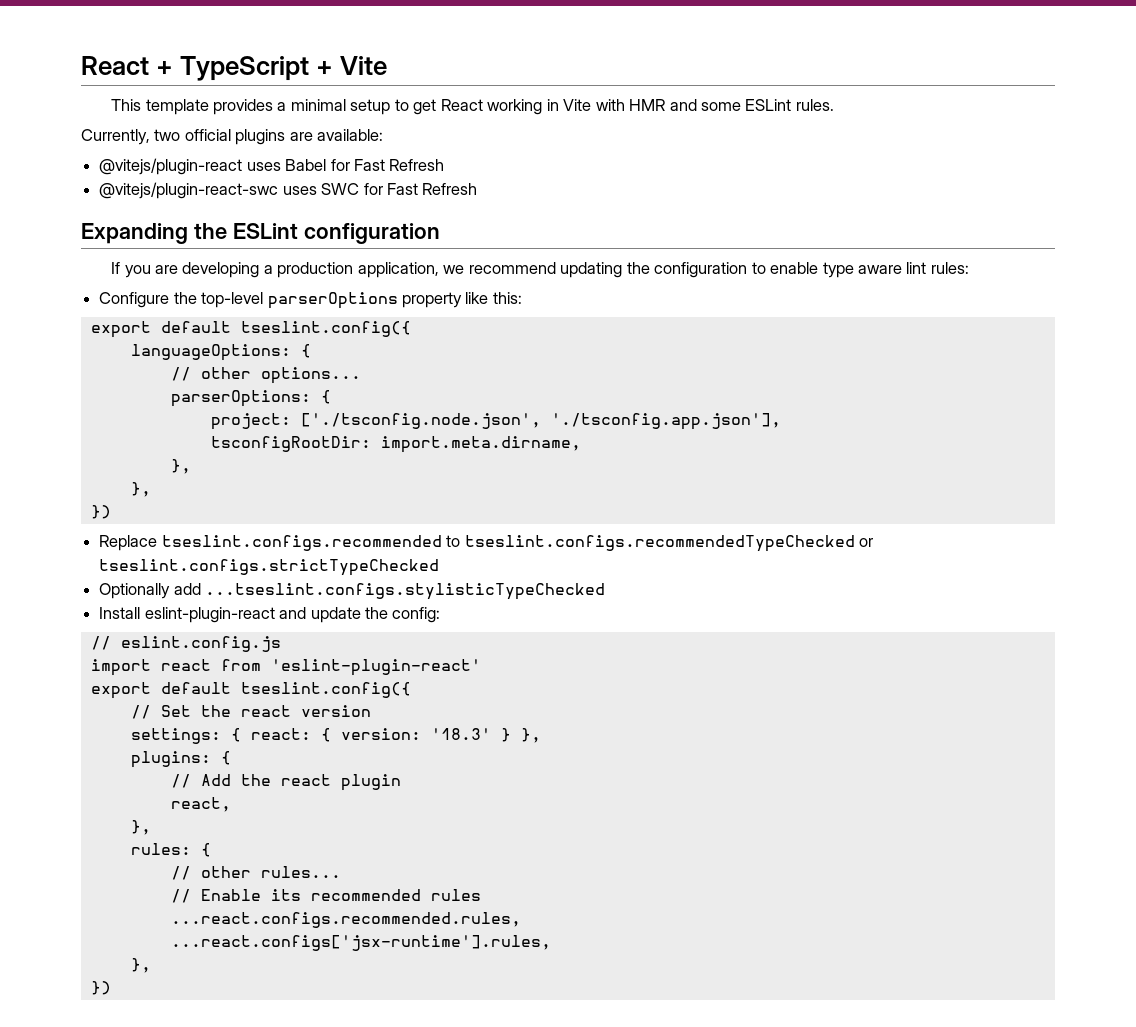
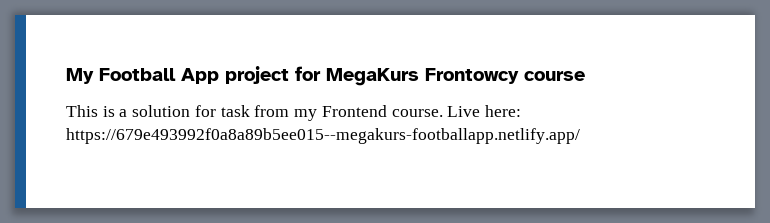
[81,56,388,81] [111,99,834,115] [81,129,384,145] [99,158,445,175] [99,182,478,199] [81,223,440,244] [111,262,969,278] [99,292,522,309] [90,321,411,338] [130,344,311,361] [170,367,361,384] [170,390,331,407] [210,413,781,430] [210,436,581,453] [170,459,191,474] [130,482,151,497] [90,505,111,519] [99,535,873,552] [99,559,440,576] [99,583,606,600] [99,607,441,623] [90,636,281,652] [90,659,481,676] [90,682,411,699] [130,705,371,719] [130,728,541,744] [130,751,231,768] [170,774,401,791] [170,797,231,812] [130,820,151,835] [130,843,211,857] [170,866,341,880] [170,889,481,903] [170,912,521,928] [170,935,551,951] [130,958,151,973] [90,981,111,995] React + TypeScript + Vite // This template provides a minimal setup to get React working in Vite with HMR and some ESLint rules. // Currently, two official plugins are available: // @vitejs/plugin-react uses Babel for Fast Refresh // @vitejs/plugin-react-swc uses SWC for Fast Refresh // Expanding the ESLint configuration // If you are developing a production application, we recommend updating the configuration to enable type aware lint rules: // Configure the top-level parserOptions property like this: // export default tseslint.config({ // languageOptions: { // // other options... // parserOptions: { // project: ['./tsconfig.node.json', './tsconfig.app.json'], // tsconfigRootDir: import.meta.dirname, // }, // }, // }) // Replace tseslint.configs.recommended to tseslint.configs.recommendedTypeChecked or tseslint.configs.strictTypeChecked // Optionally add ...tseslint.configs.stylisticTypeChecked // Install eslint-plugin-react and update the config: // // eslint.config.js // import react from 'eslint-plugin-react' // export default tseslint.config({ // // Set the react version // settings: { react: { version: '18.3' } }, // plugins: { // // Add the react plugin // react, // }, // rules: { // // other rules... // // Enable its recommended rules // ...react.configs.recommended.rules, // ...react.configs['jsx-runtime'].rules, // }, // }) -> [66,66,585,86] [66,105,521,121] [66,128,580,144] My Football App project for MegaKurs Frontowcy course // This is a solution for task from my Frontend course. Live here: https://679e493992f0a8a89b5ee015--megakurs-footballapp.netlify.app/

